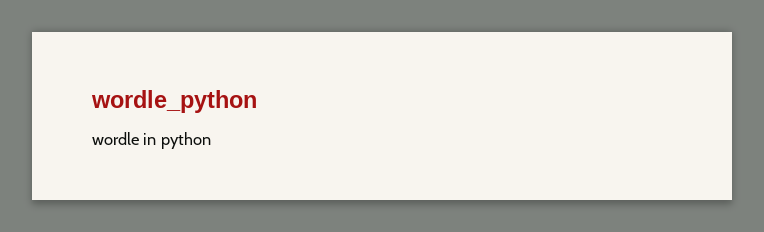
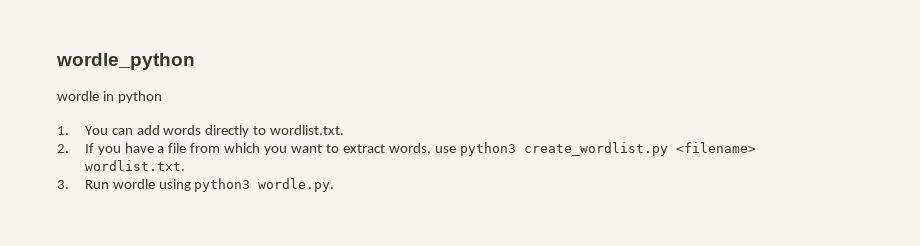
(211, 140) none -> [57,125,345,137] [57,142,756,156] [84,160,185,171] [57,178,335,192] // 1. You can add words directly to wordlist.txt. // 2. If you have a file from which you want to extract words, use python3 create_wordlist.py <filename> wordlist.txt. // 3. Run wordle using python3 wordle.py.

